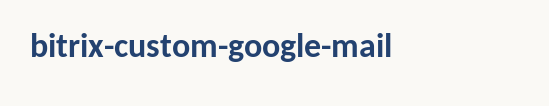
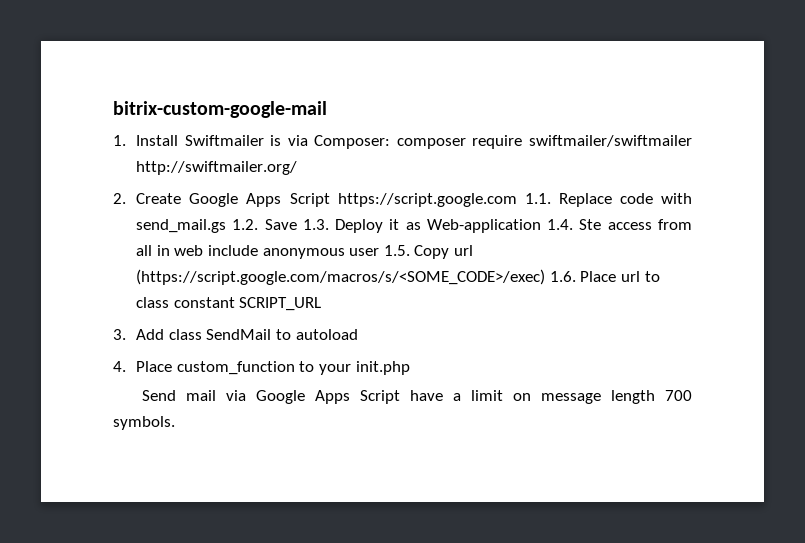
(392, 47) none -> [113,135,692,149] [136,161,298,175] [113,193,692,207] [136,219,692,233] [136,245,473,259] [136,269,660,285] [136,297,322,311] [113,329,358,340] [113,361,410,375] [141,390,692,404] [113,416,175,430] // 1. Install Swiftmailer is via Composer: composer require swiftmailer/swiftmailer http://swiftmailer.org/ // 2. Create Google Apps Script https://script.google.com 1.1. Replace code with send_mail.gs 1.2. Save 1.3. Deploy it as Web-application 1.4. Ste access from all in web include anonymous user 1.5. Copy url (https://script.google.com/macros/s/<SOME_CODE>/exec) 1.6. Place url to class constant SCRIPT_URL // 3. Add class SendMail to autoload // 4. Place custom_function to your init.php // Send mail via Google Apps Script have a limit on message length 700 symbols.

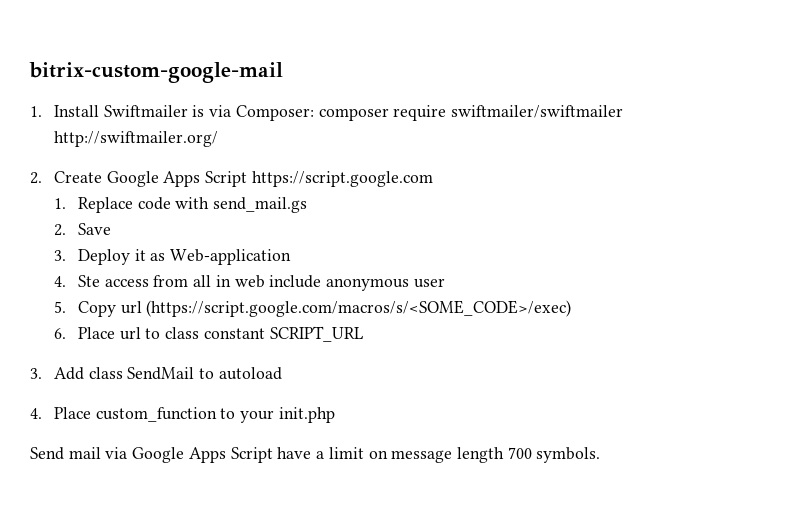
[524,193,551,204] 1.1. -> [53,198,66,209] // 1.
[232,219,259,230] 1.2. -> [53,224,66,236] // 2.
[302,219,329,230] 1.3. -> [53,250,66,261] // 3.
[547,219,574,230] 1.4. -> [53,276,66,287] // 4.
[383,245,410,256] 1.5. -> [53,301,66,313] // 5.
[549,271,576,282] 1.6. -> [53,328,66,339] // 6.

